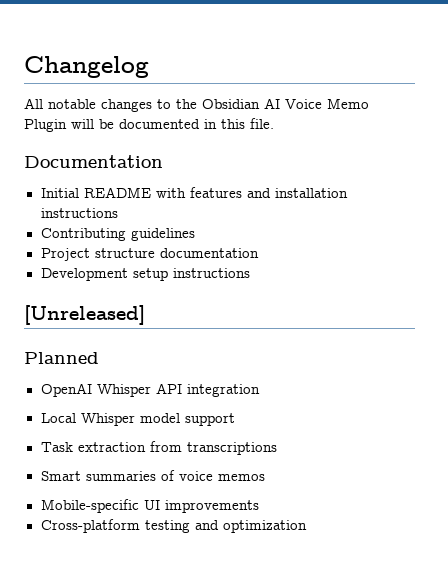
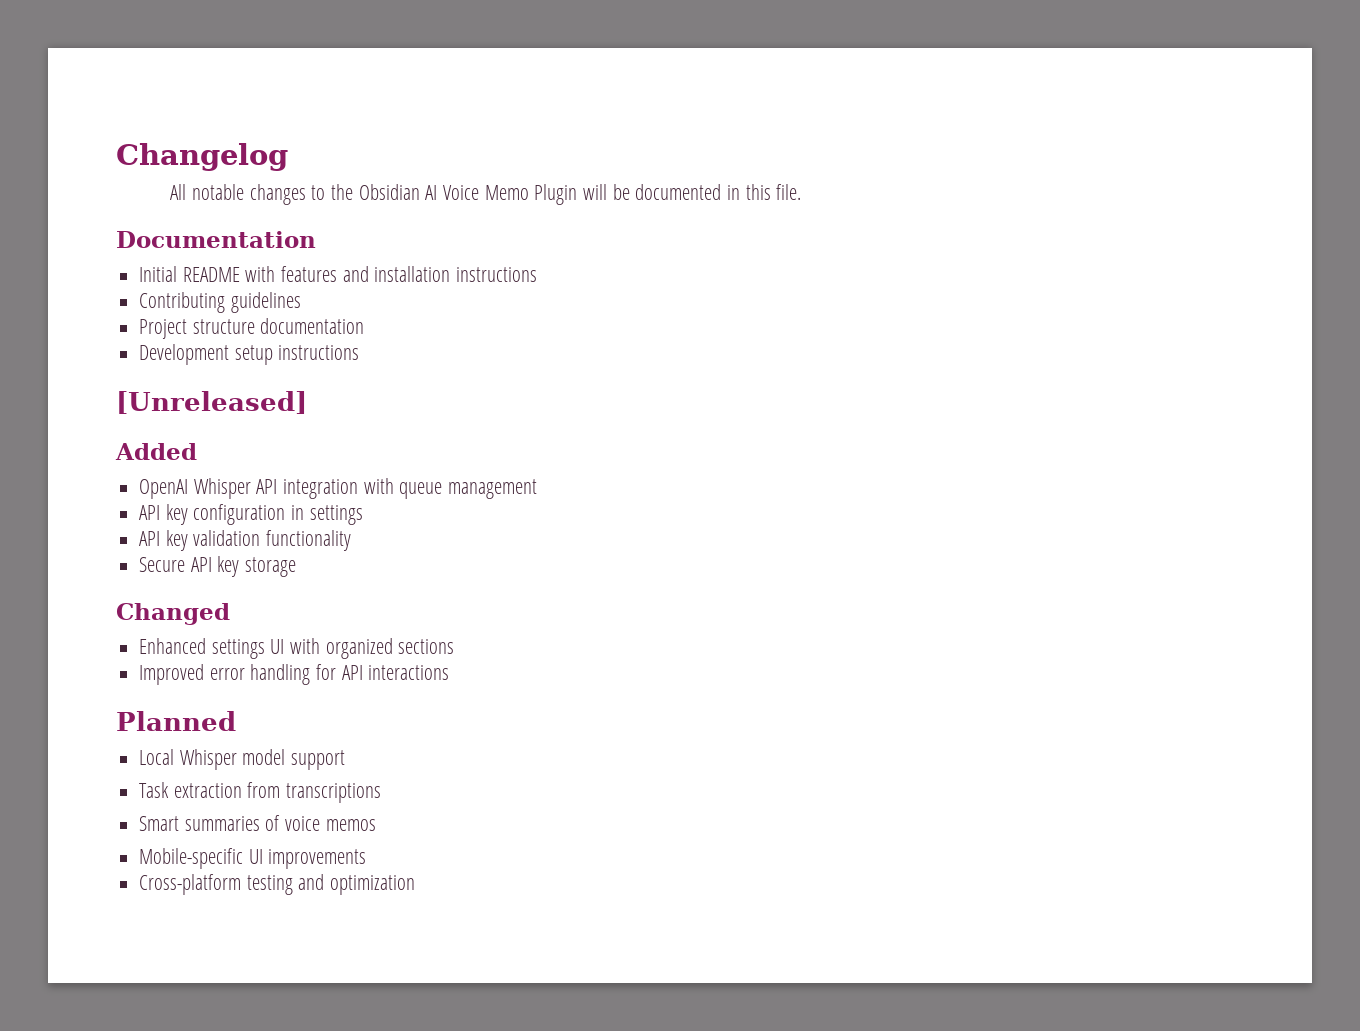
[24,352,99,364] Planned -> [115,443,197,460] Added
(260, 390) none -> [363,478,538,499] [139,504,363,525] [139,530,352,551] [139,556,297,577] [116,603,230,625] [139,638,455,659] [139,664,450,685] [116,711,236,731] with queue management // API key configuration in settings // API key validation functionality // Secure API key storage // Changed // Enhanced settings UI with organized sections // Improved error handling for API interactions // Planned

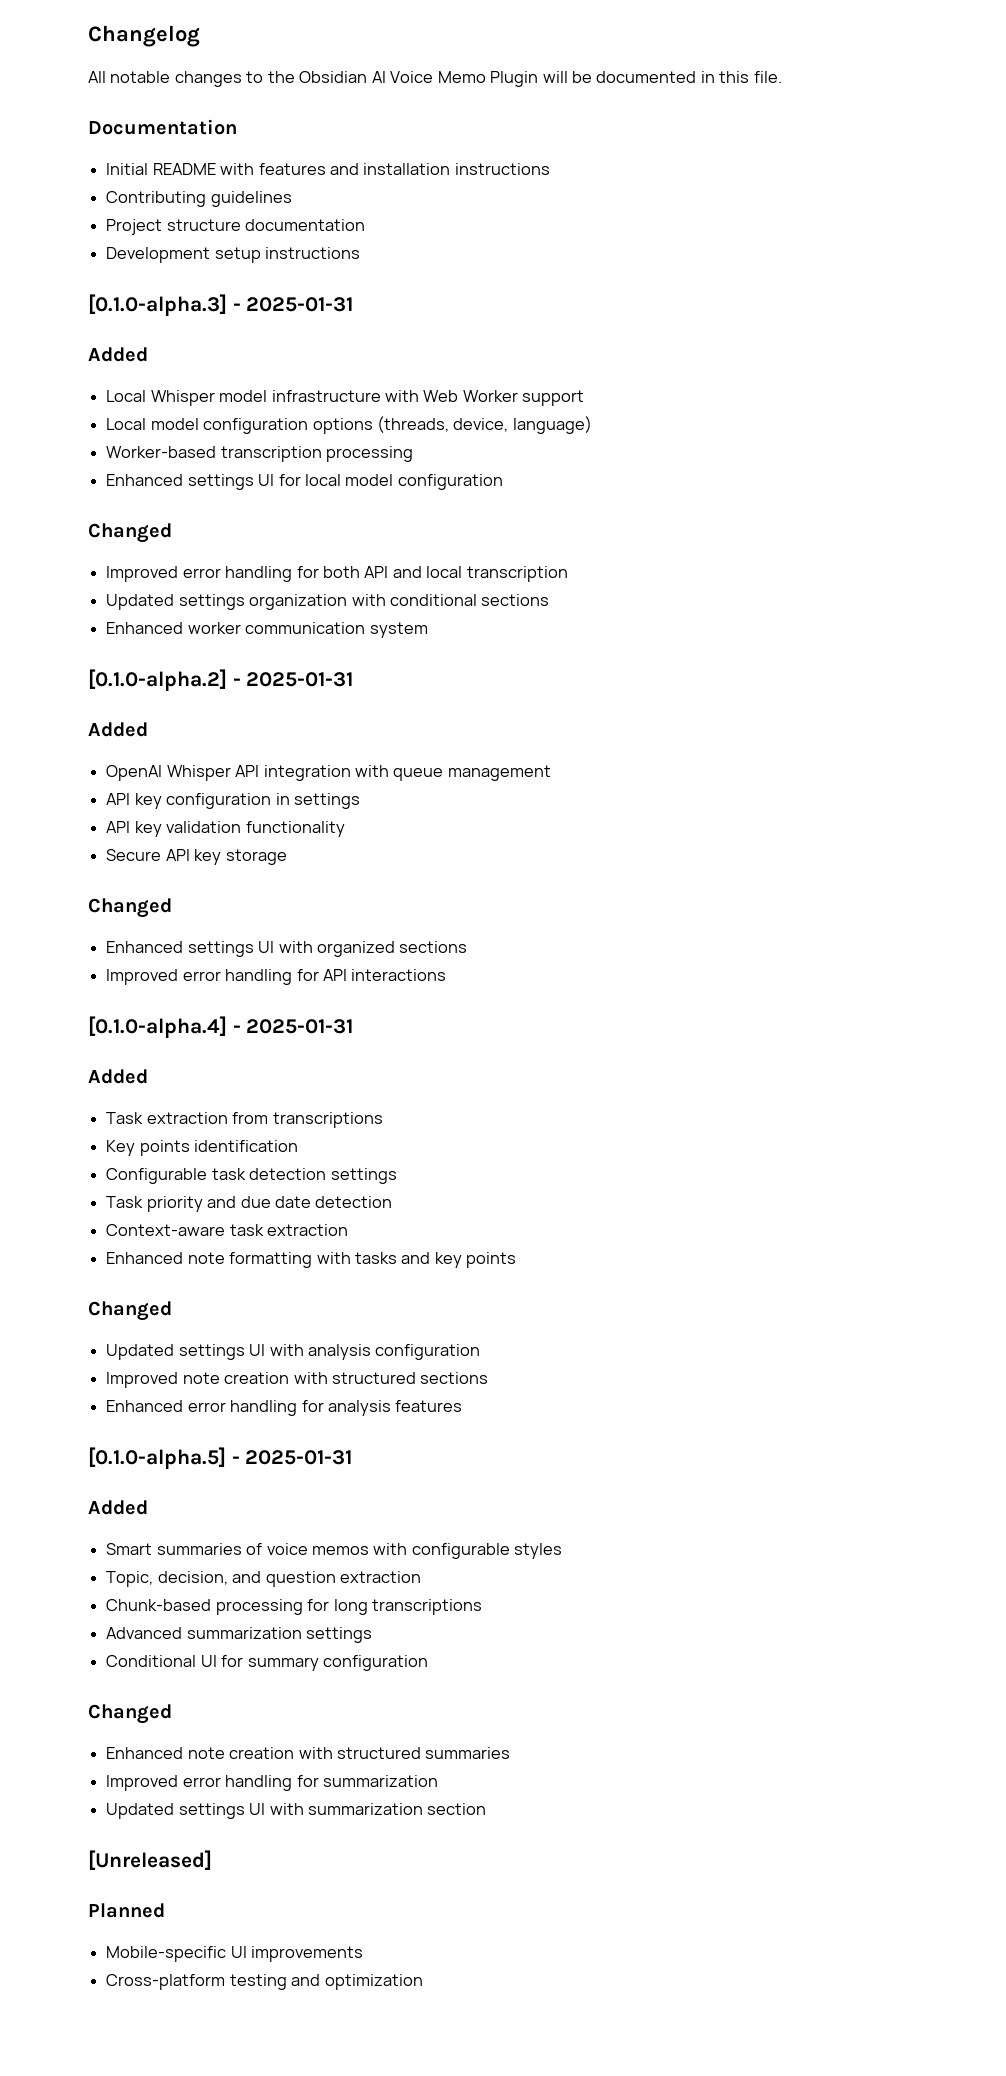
[116,391,307,414] [Unreleased] -> [88,294,354,316] [88,347,148,362] [106,390,585,406] [106,416,592,434] [106,446,414,462] [106,474,503,490] [88,523,172,543] [106,566,568,582] [106,594,550,610] [106,622,428,638] [88,669,354,691] [0.1.0-alpha.3] - 2025-01-31 // Added // Local Whisper model infrastructure with Web Worker support // Local model configuration options (threads, device, language) // Worker-based transcription processing // Enhanced settings UI for local model configuration // Changed // Improved error handling for both API and local transcription // Updated settings organization with conditional sections // Enhanced worker communication system // [0.1.0-alpha.2] - 2025-01-31
[116,711,236,731] [139,749,346,770] Planned // Local Whisper model support -> [88,1016,354,1038] [88,1069,148,1084] [0.1.0-alpha.4] - 2025-01-31 // Added
(382, 793) none -> [106,1140,299,1156] [106,1168,397,1184] [106,1196,393,1212] [106,1224,349,1236] [106,1252,517,1268] [88,1301,172,1321] [106,1344,481,1360] [106,1372,489,1388] [106,1400,463,1416] [88,1447,353,1469] [88,1500,148,1515] // Key points identification // Configurable task detection settings // Task priority and due date detection // Context-aware task extraction // Enhanced note formatting with tasks and key points // Changed // Updated settings UI with analysis configuration // Improved note creation with structured sections // Enhanced error handling for analysis features // [0.1.0-alpha.5] - 2025-01-31 // Added
(376, 825) none -> [373,1543,563,1559] [106,1571,421,1587] [106,1599,482,1615] [106,1627,373,1643] [106,1655,428,1671] [88,1704,172,1724] [106,1747,511,1759] [106,1775,438,1791] [106,1803,487,1819] [88,1850,212,1870] [88,1903,165,1918] with configurable styles // Topic, decision, and question extraction // Chunk-based processing for long transcriptions // Advanced summarization settings // Conditional UI for summary configuration // Changed // Enhanced note creation with structured summaries // Improved error handling for summarization // Updated settings UI with summarization section // [Unreleased] // Planned

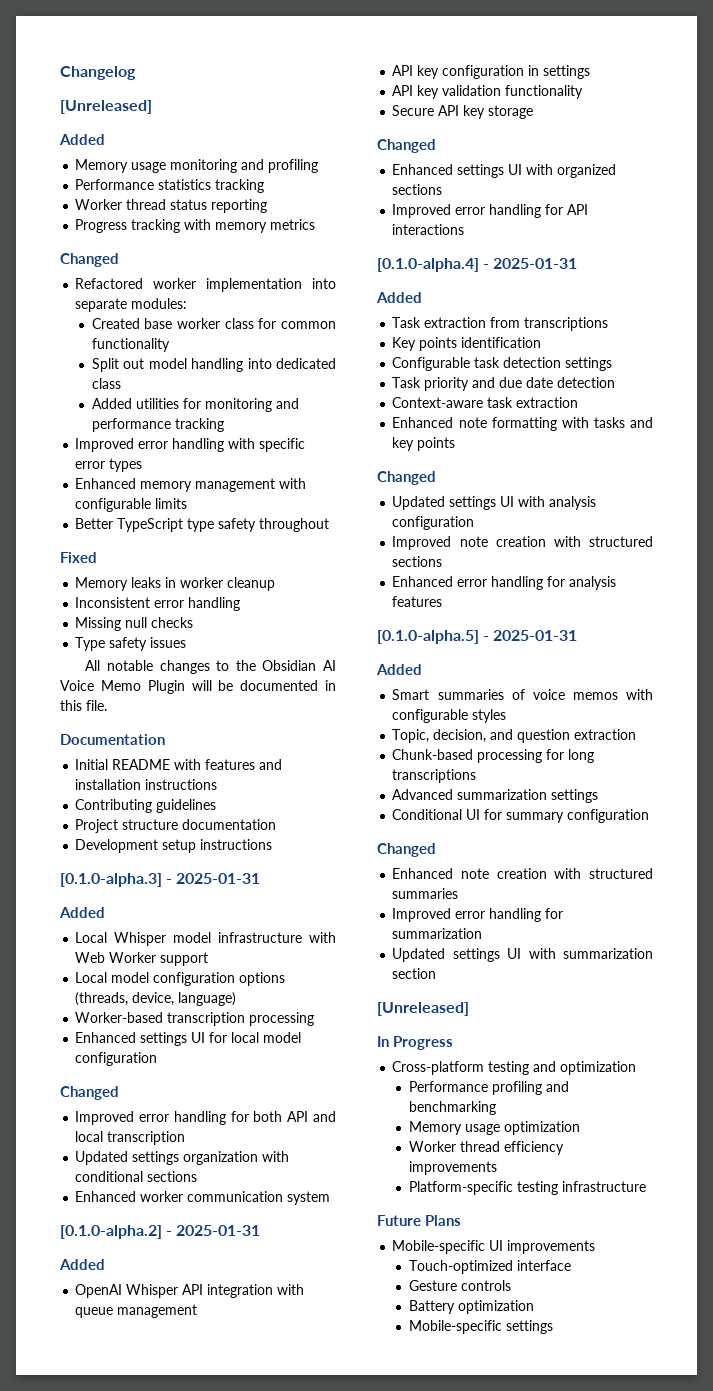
(200, 36) none -> [60,100,152,114] [59,134,105,145] [75,159,319,173] [75,179,265,193] [75,199,268,213] [75,219,316,233] [60,253,119,267] [75,278,336,292] [75,298,188,312] [91,318,336,329] [91,338,170,352] [91,358,336,372] [91,378,121,389] [91,398,299,412] [91,418,224,432] [75,438,306,452] [75,458,143,472] [75,478,307,492] [75,498,188,512] [75,518,330,532] [60,552,97,563] [75,577,276,591] [75,597,241,611] [75,617,194,631] [75,637,187,651] // [Unreleased] // Added // Memory usage monitoring and profiling // Performance statistics tracking // Worker thread status reporting // Progress tracking with memory metrics // Changed // Refactored worker implementation into separate modules: // Created base worker class for common functionality // Split out model handling into dedicated class // Added utilities for monitoring and performance tracking // Improved error handling with specific error types // Enhanced memory management with configurable limits // Better TypeScript type safety throughout // Fixed // Memory leaks in worker cleanup // Inconsistent error handling // Missing null checks // Type safety issues
[88,1903,165,1918] [106,1946,364,1962] [106,1974,423,1990] Planned // Mobile-specific UI improvements // Cross-platform testing and optimization -> [377,1036,453,1050] [392,1061,637,1075] [408,1081,569,1095] [408,1101,496,1115] [408,1121,580,1135] [408,1141,564,1155] [408,1161,497,1175] [408,1181,646,1195] [377,1215,461,1226] [392,1240,596,1254] [408,1260,571,1274] [408,1280,511,1291] [408,1300,534,1314] [408,1320,553,1334] In Progress // Cross-platform testing and optimization // Performance profiling and benchmarking // Memory usage optimization // Worker thread efficiency improvements // Platform-specific testing infrastructure // Future Plans // Mobile-specific UI improvements // Touch-optimized interface // Gesture controls // Battery optimization // Mobile-specific settings

